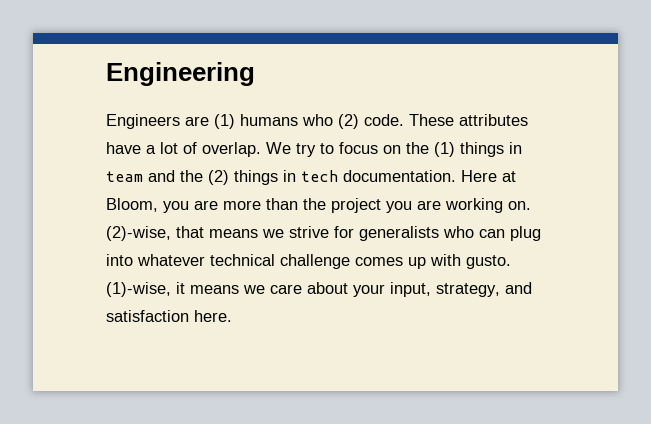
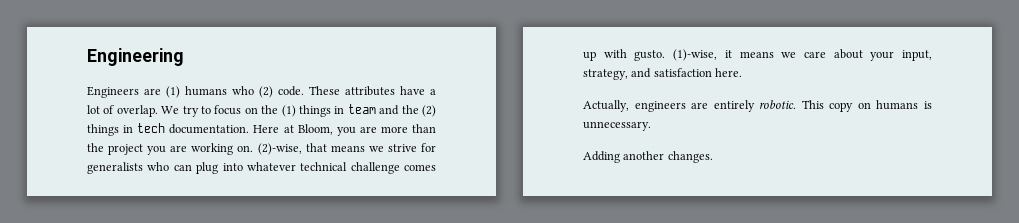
(232, 316) none -> [583,100,932,112] [583,121,651,131] [583,151,713,163] // Actually, engineers are entirely robotic. This copy on humans is unnecessary. // Adding another changes.

